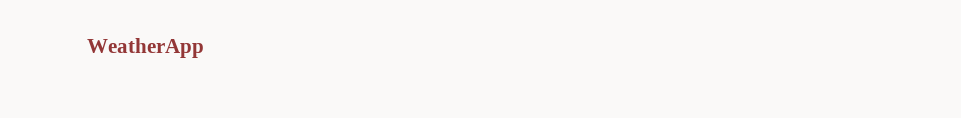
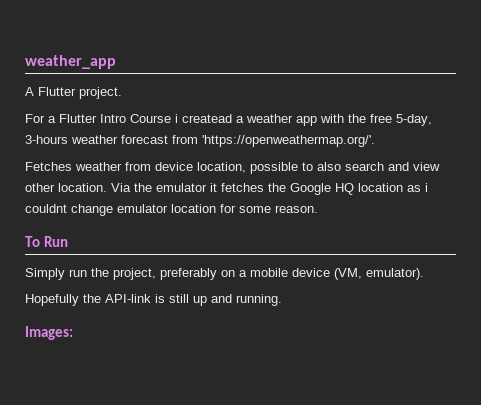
[87,38,204,58] WeatherApp -> [25,55,116,69] [25,87,122,99] [25,114,432,126] [25,135,375,147] [25,162,440,174] [25,183,428,195] [25,204,318,216] [25,236,69,247] [25,268,424,280] [25,294,282,306] [25,326,73,340] weather_app // A Flutter project. // For a Flutter Intro Course i createad a weather app with the free 5-day, 3-hours weather forecast from 'https://openweathermap.org/'. // Fetches weather from device location, possible to also search and view other location. Via the emulator it fetches the Google HQ location as i couldnt change emulator location for some reason. // To Run // Simply run the project, preferably on a mobile device (VM, emulator). // Hopefully the API-link is still up and running. // Images:

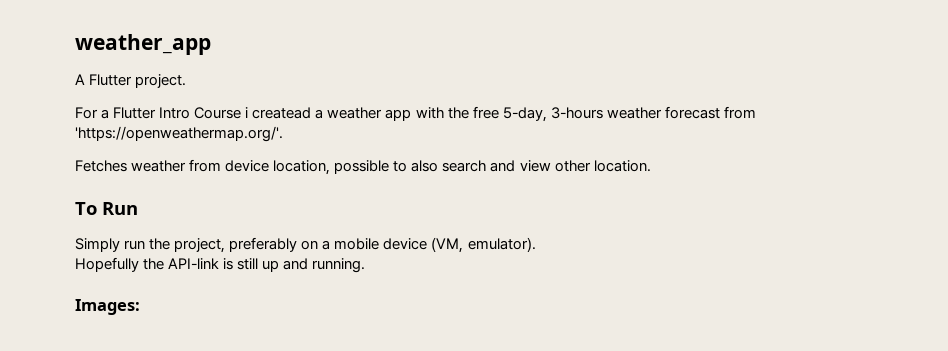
[111,183,428,195] [25,204,318,216] Via the emulator it fetches the Google HQ location as i couldnt change emulator location for some reason. -> (651, 166) none

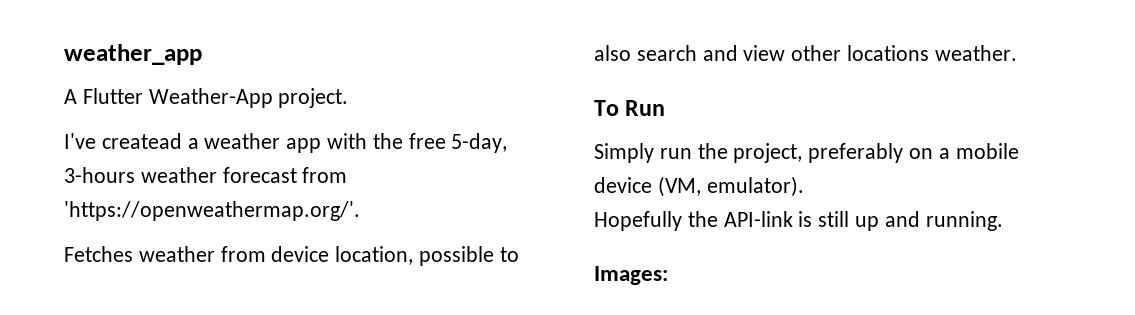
(133, 80) none -> [148,88,273,108] Weather-App
[75,107,249,119] For a Flutter Intro Course i -> [64,133,96,149] I've
[593,160,651,172] location. -> [847,45,1017,61] locations weather.

